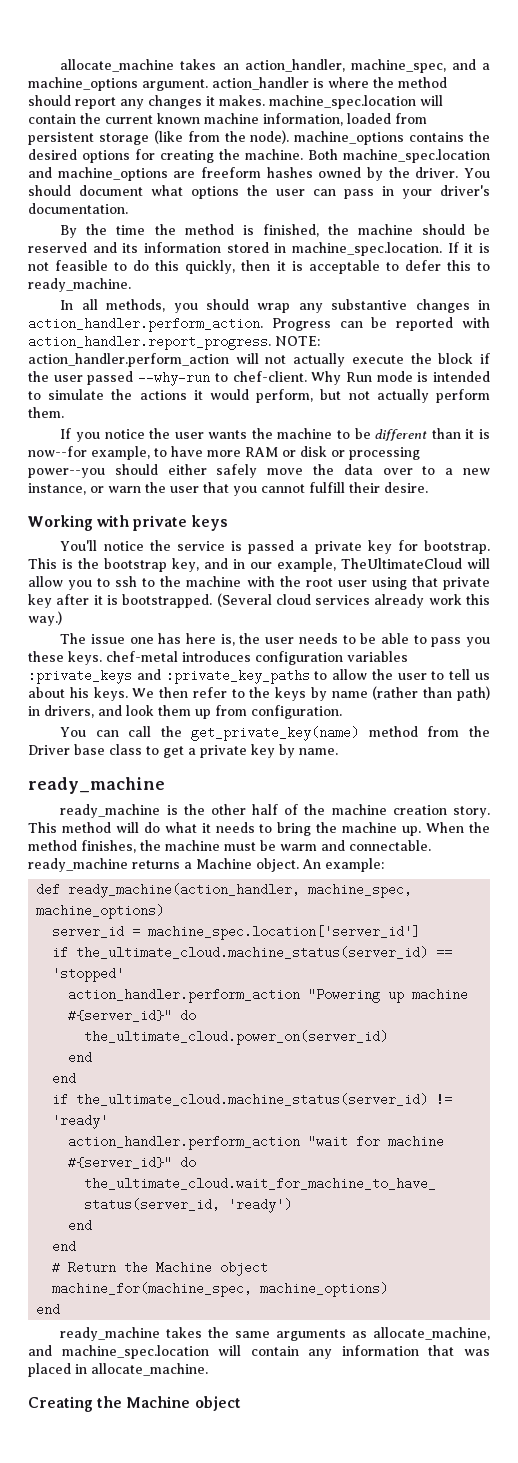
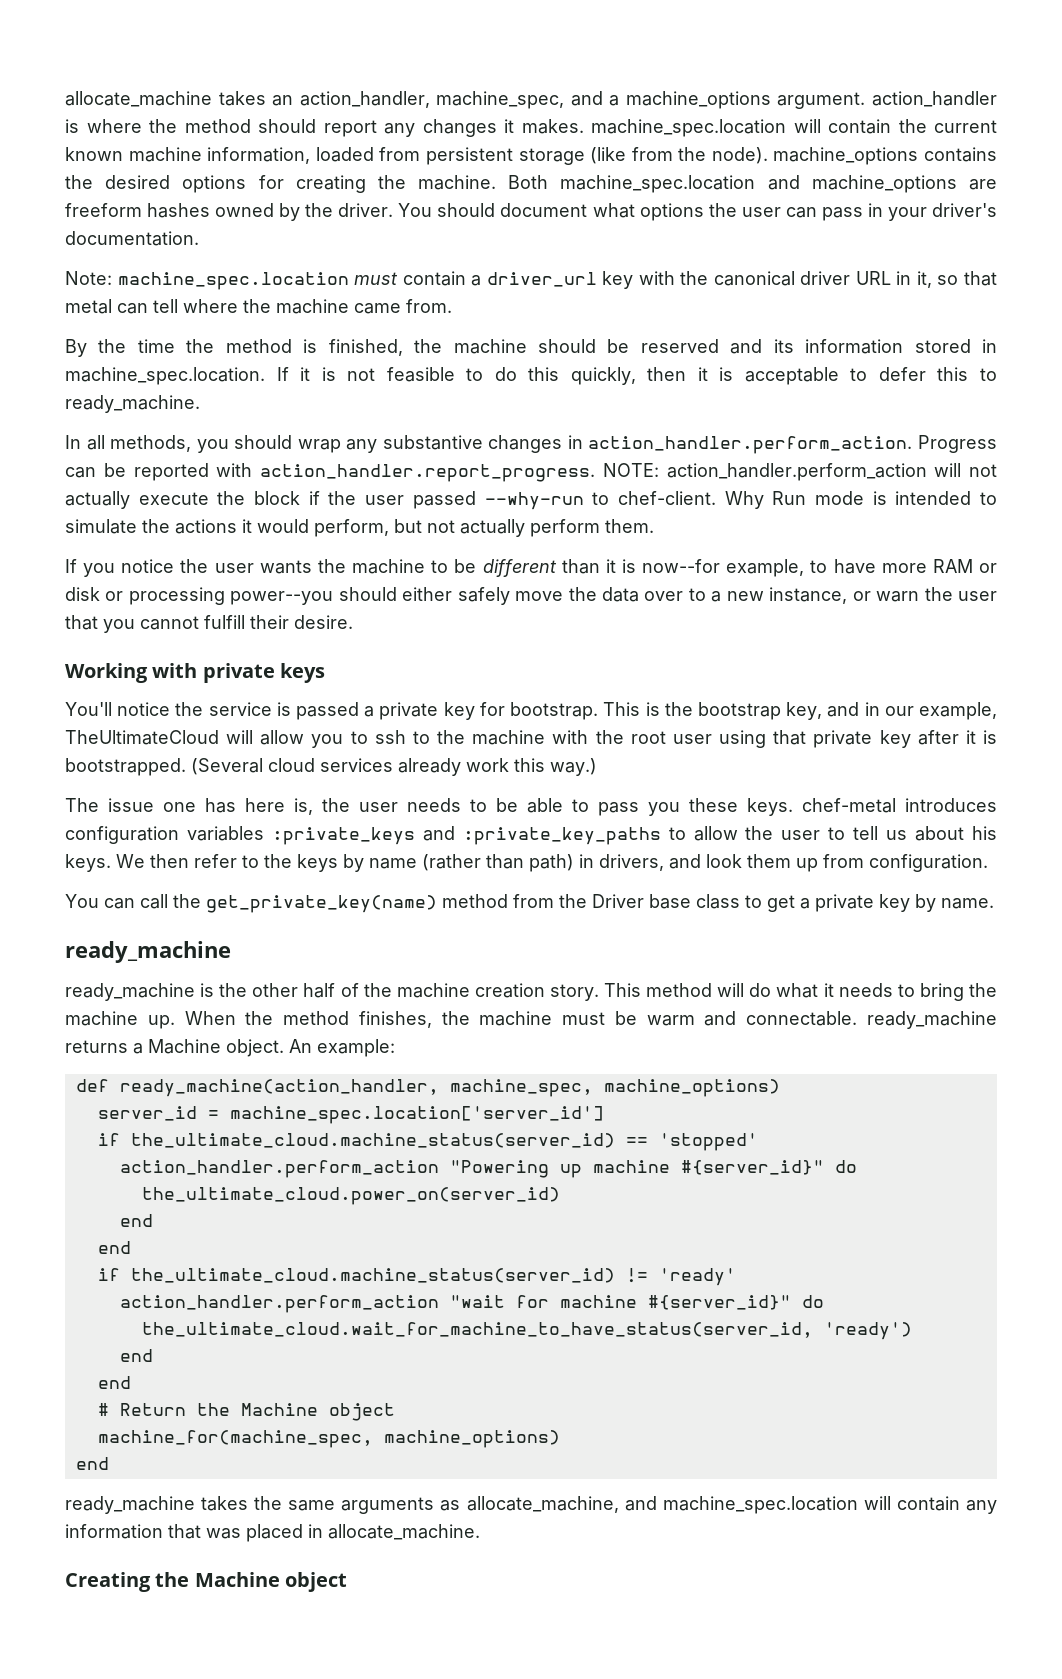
(128, 208) none -> [65,271,997,290] [65,299,452,314] // Note: machine_spec.location must contain a driver_url key with the canonical driver URL in it, so that metal can tell where the machine came from.

